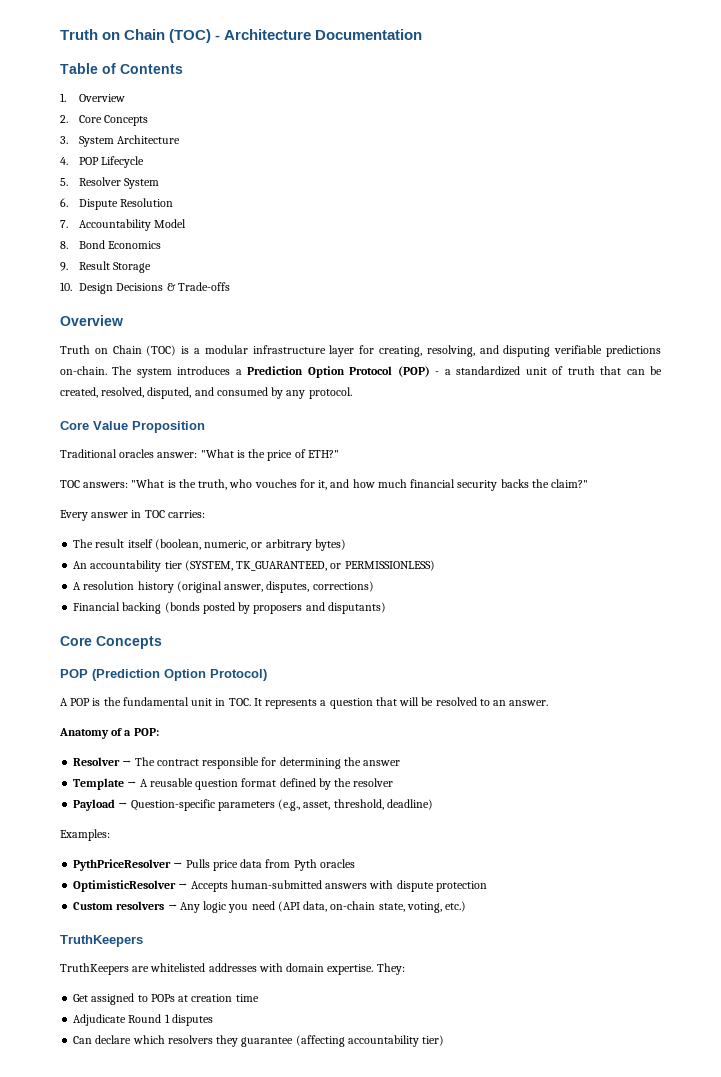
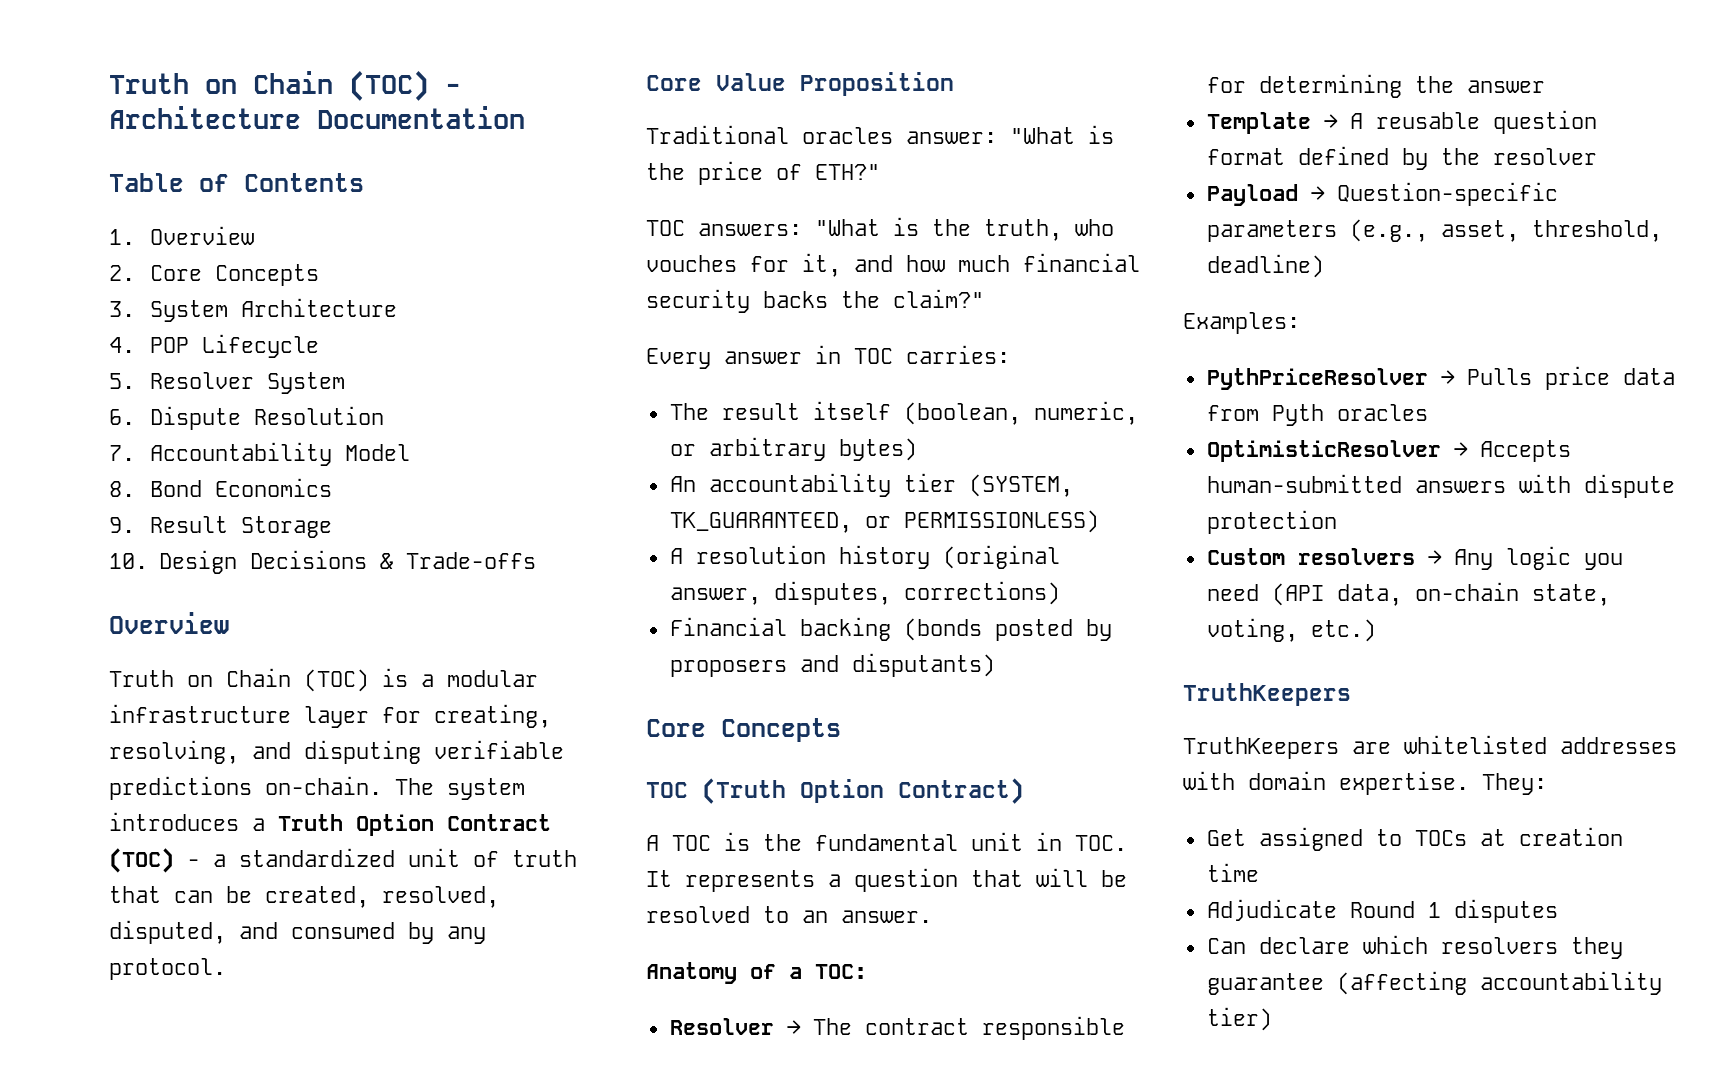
[247,366,430,378] Prediction Option Protocol (POP) -> [278,814,551,836] [109,848,174,873] Truth Option Contract (TOC)
[60,669,267,681] [60,698,91,706] POP (Prediction Option Protocol) // A POP -> [646,778,1024,804] [646,835,711,851] TOC (Truth Option Contract) // A TOC
[133,728,159,736] POP: -> [815,964,867,979] TOC:
[150,994,175,1002] POPs -> [1414,830,1467,846] TOCs

